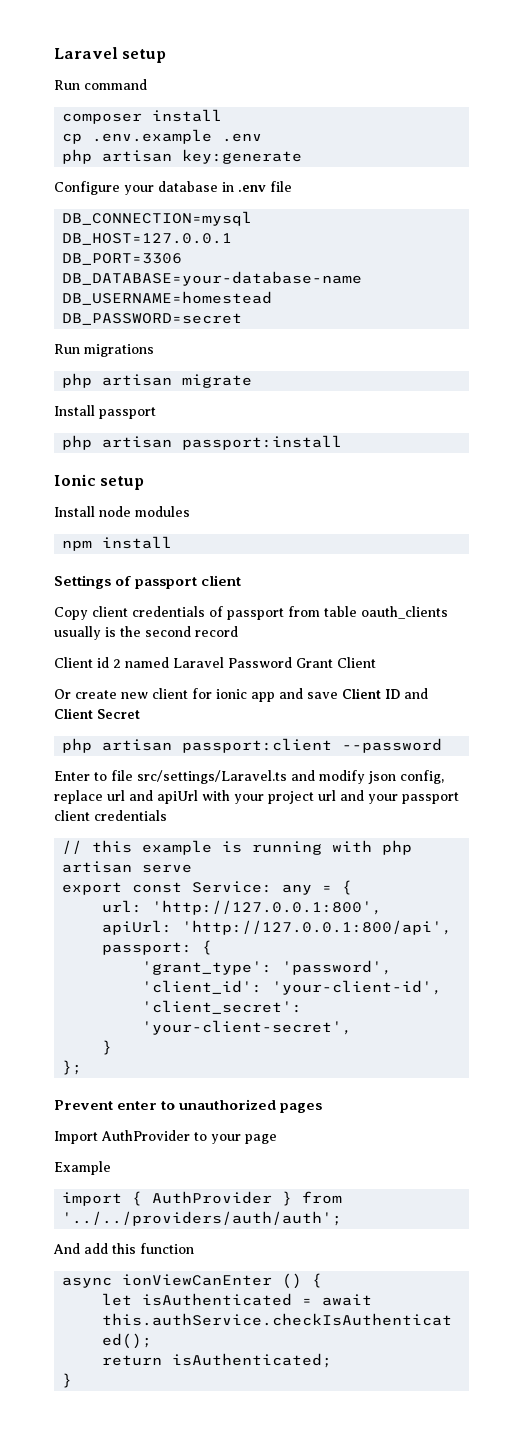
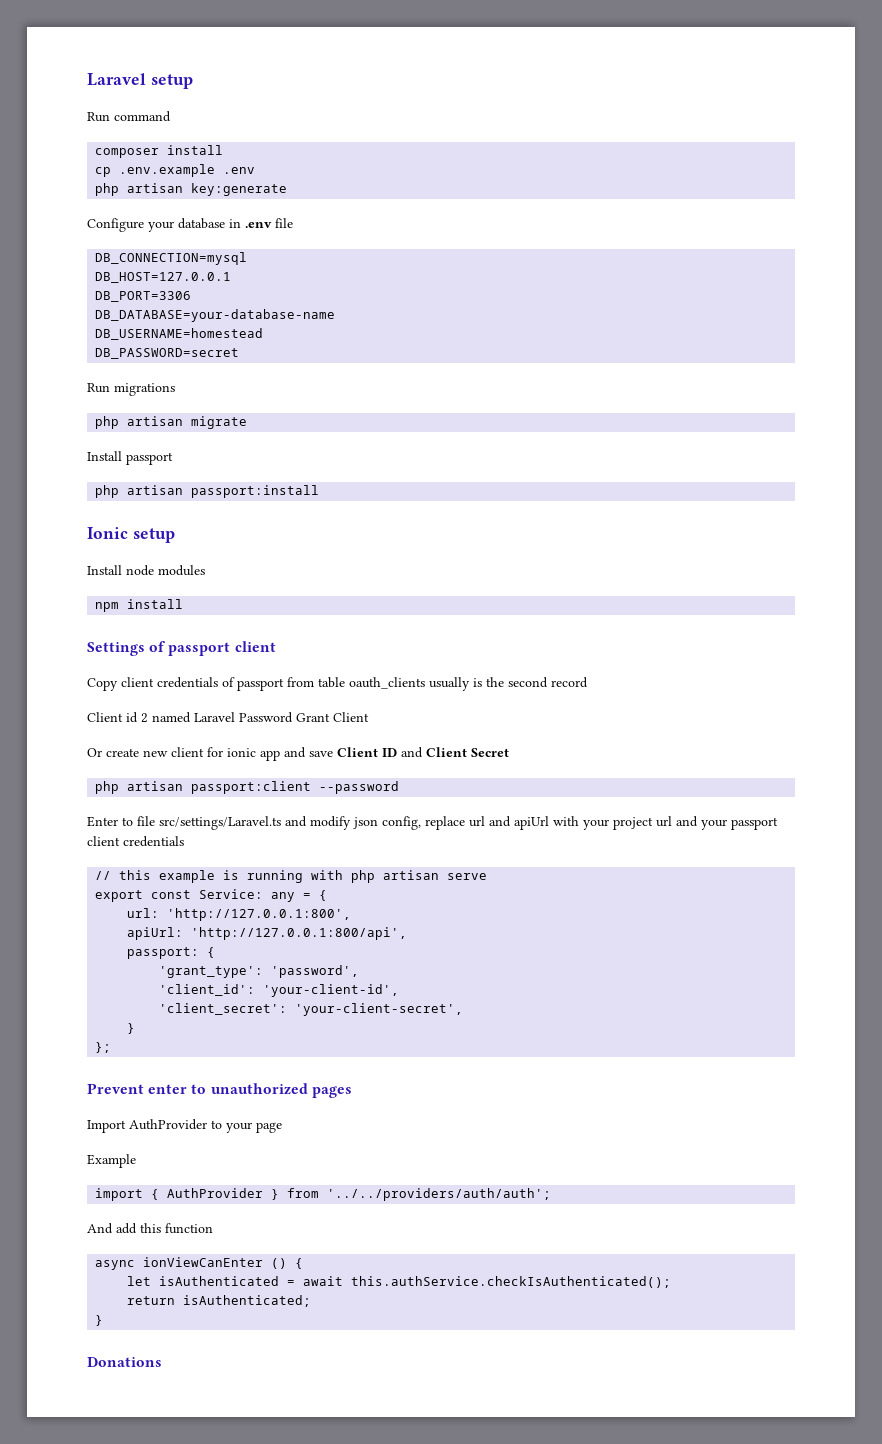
(73, 1380) none -> [87,1357,162,1367] // Donations

